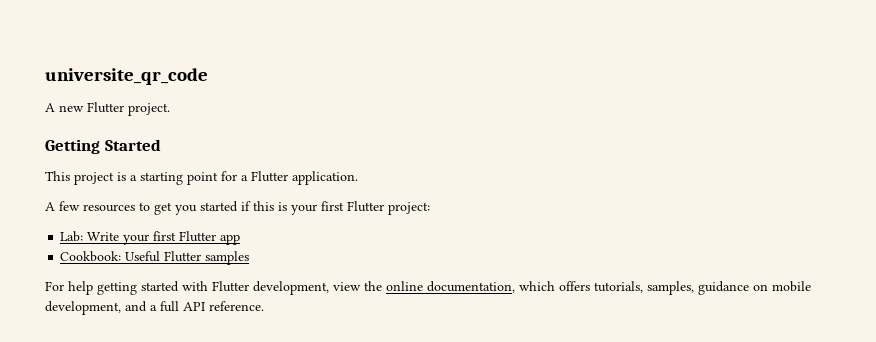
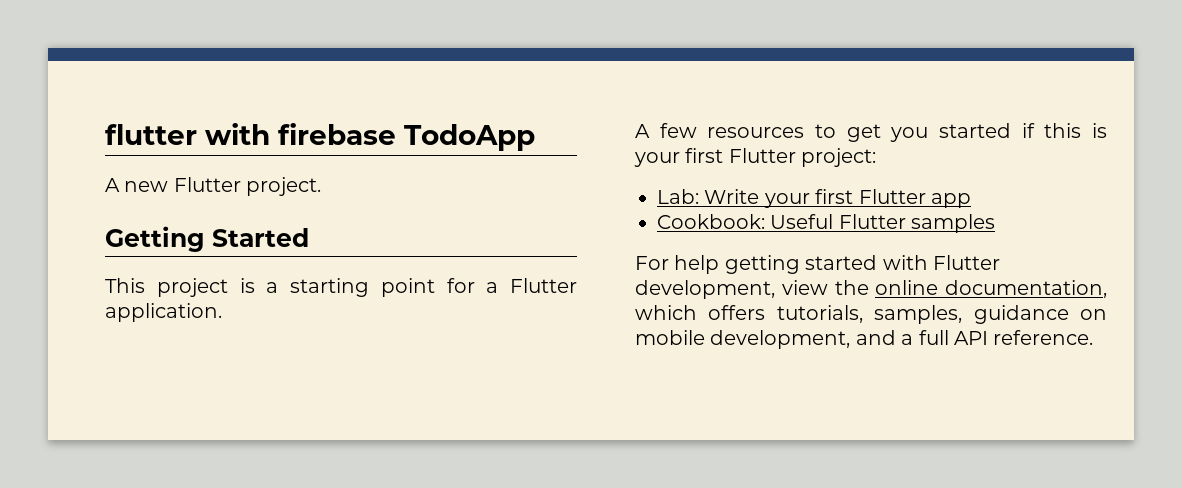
[45,68,208,85] universite_qr_code -> [105,123,535,151] flutter with firebase TodoApp

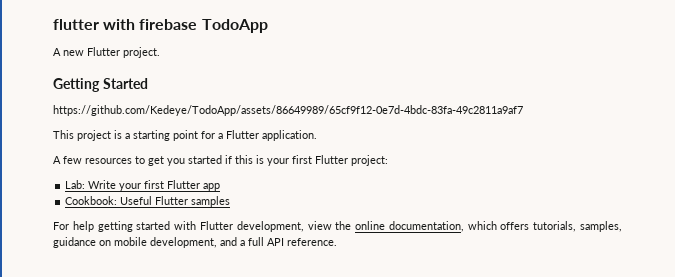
(309, 237) none -> [53,105,523,116] // https://github.com/Kedeye/TodoApp/assets/86649989/65cf9f12-0e7d-4bdc-83fa-49c2811a9af7

